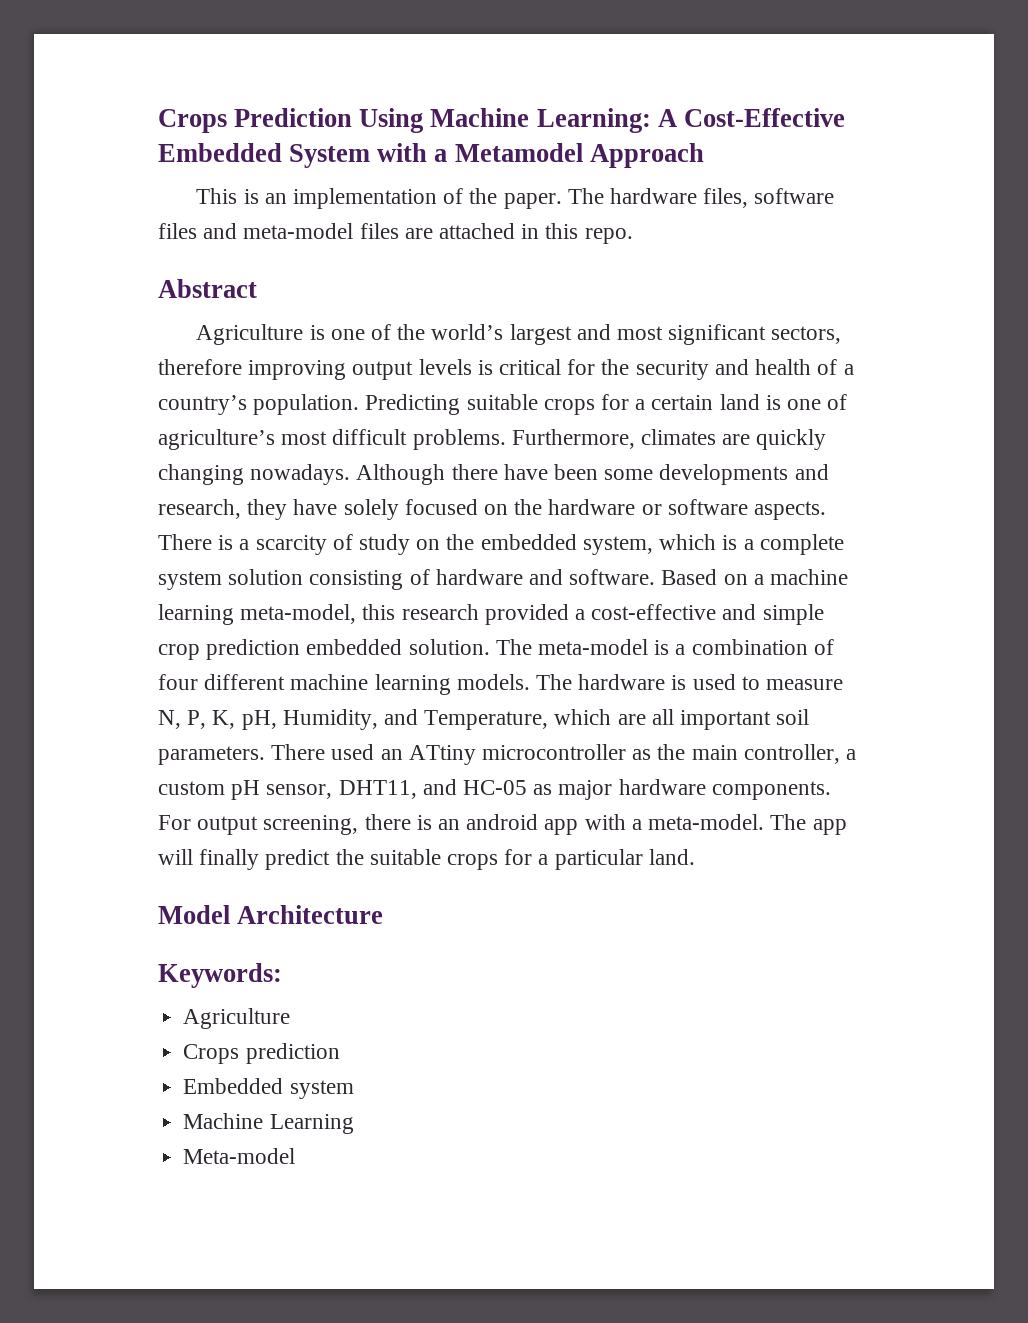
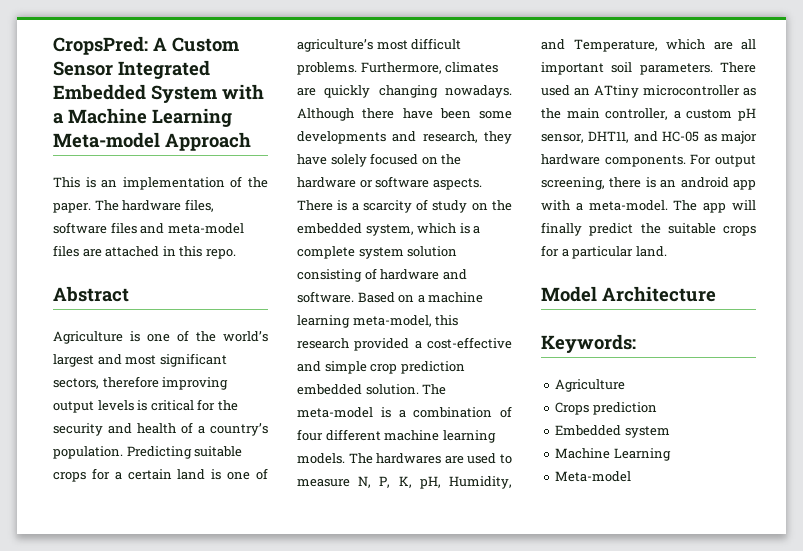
[158,108,845,133] Crops Prediction Using Machine Learning: A Cost-Effective -> [53,36,239,55] [53,60,210,79] CropsPred: A Custom Sensor Integrated
[454,143,583,162] Metamodel -> [68,108,232,127] [53,132,160,148] Machine Learning Meta-model
[578,674,687,690] hardware is -> [376,453,464,464] hardwares are

